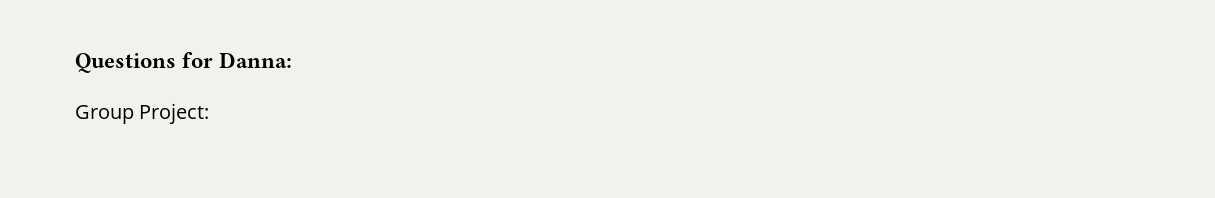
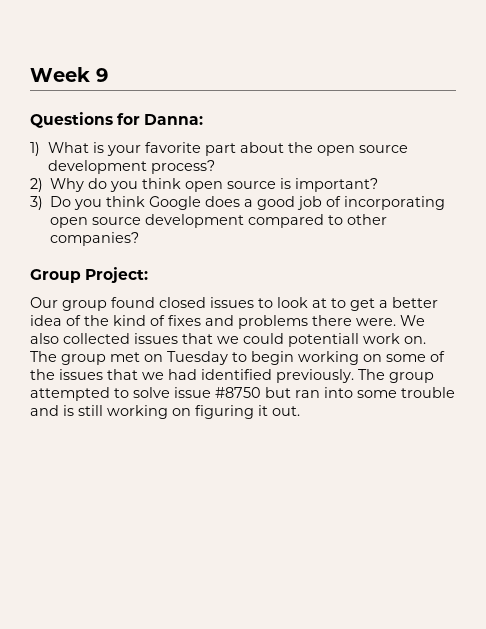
(75, 63) none -> [30,67,108,82] Week 9 //
[75,103,210,124] Group Project: -> [30,142,408,156] [47,160,215,174] [30,178,379,192] [30,196,446,210] [50,214,388,228] [50,232,140,246] [30,267,149,283] [30,297,438,311] [30,315,425,329] [30,333,426,347] [30,351,445,365] [30,369,434,383] [30,387,455,401] [30,405,300,419] 1) What is your favorite part about the open source development process? // 2) Why do you think open source is important? // 3) Do you think Google does a good job of incorporating open source development compared to other companies? // Group Project: // Our group found closed issues to look at to get a better idea of the kind of fixes and problems there were. We also collected issues that we could potentiall work on. The group met on Tuesday to begin working on some of the issues that we had identified previously. The group attempted to solve issue #8750 but ran into some trouble and is still working on figuring it out.

